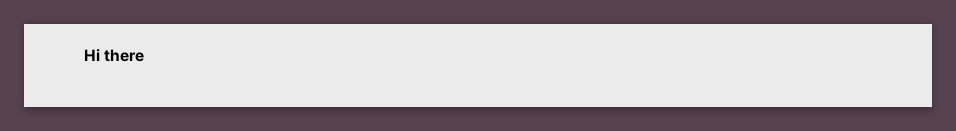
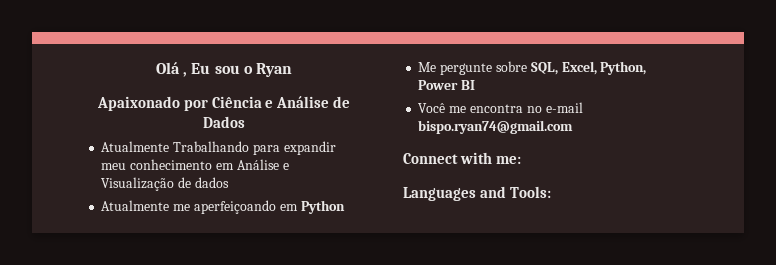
[84,49,145,62] Hi there -> [155,62,293,77] [96,96,351,111] [203,116,245,128] [101,141,336,155] [101,159,289,170] [101,177,229,191] [101,200,345,214] [418,61,647,75] [418,80,476,90] [418,102,583,113] [418,120,574,134] [403,152,521,164] [403,186,551,201] Olá , Eu sou o Ryan // Apaixonado por Ciência e Análise de Dados // Atualmente Trabalhando para expandir meu conhecimento em Análise e Visualização de dados // Atualmente me aperfeiçoando em Python // Me pergunte sobre SQL, Excel, Python, Power BI // Você me encontra no e-mail bispo.ryan74@gmail.com // Connect with me: // Languages and Tools:

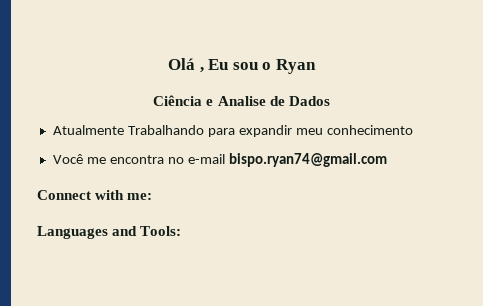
[96,96,208,111] Apaixonado por -> (316, 66) none
[276,96,330,108] Análise -> [217,96,266,106] Analise
[215,159,289,170] [101,177,229,191] [101,200,345,214] [418,61,647,75] [418,80,476,90] em Análise e Visualização de dados // Atualmente me aperfeiçoando em Python // Me pergunte sobre SQL, Excel, Python, Power BI -> (413, 130) none

